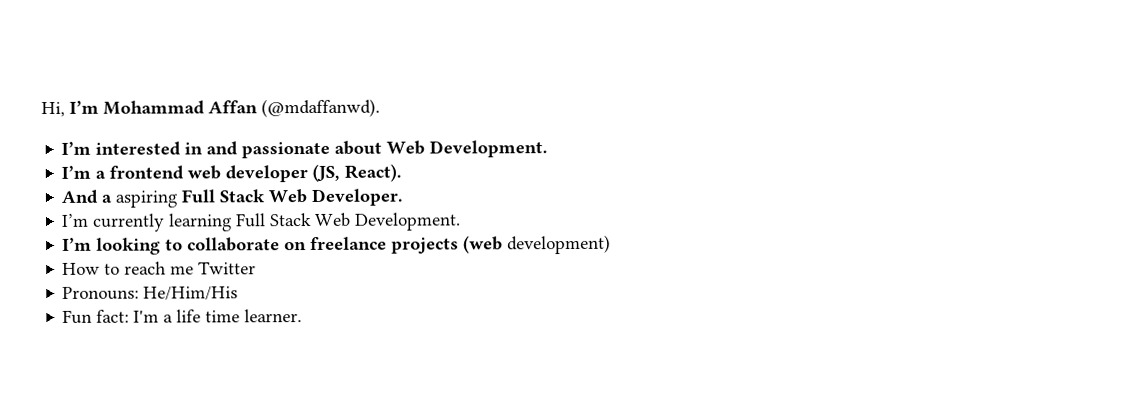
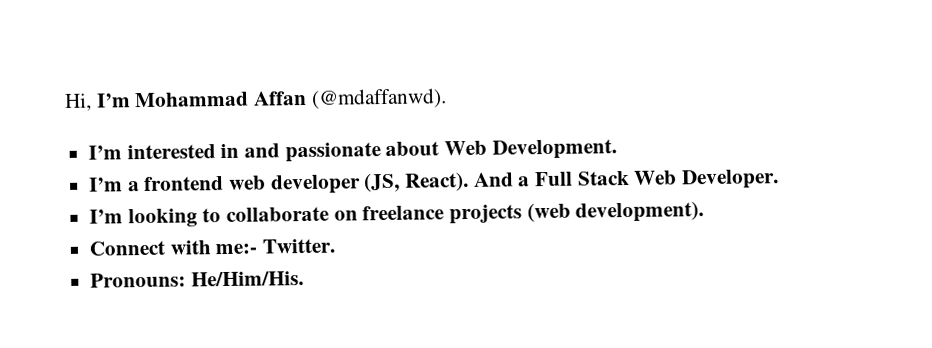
(403, 172) // -> (470, 181) none
[115,190,178,208] aspiring -> (531, 181) none
[62,212,462,232] // I’m currently learning Full Stack Web Development. -> (780, 179) none
[507,234,612,255] [62,261,257,275] [62,286,239,301] [62,309,303,324] development) // How to reach me Twitter // Pronouns: He/Him/His // Fun fact: I'm a life time learner. -> [575,201,705,223] [89,238,336,256] [90,271,304,288] development). // Connect with me:- Twitter. // Pronouns: He/Him/His.

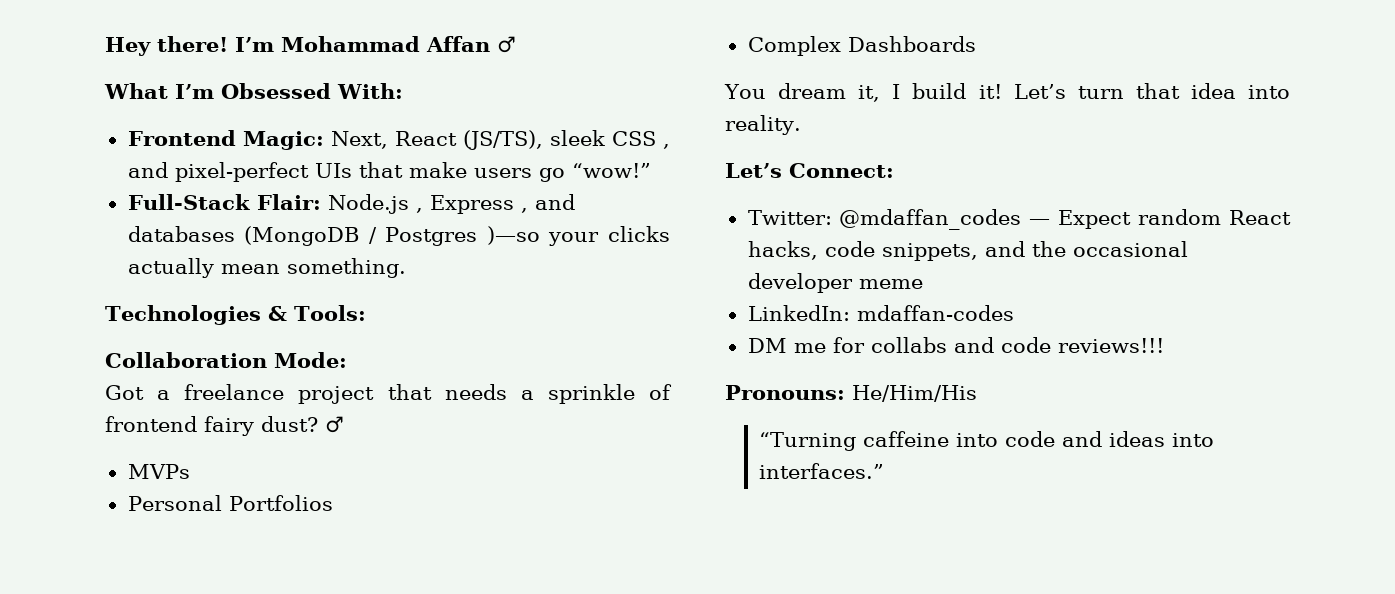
[64,92,92,111] Hi, -> [105,36,228,56] Hey there!
[310,88,447,109] [88,139,617,163] [89,169,780,195] [89,201,705,228] [89,238,336,256] [90,271,304,288] (@mdaffanwd). // I’m interested in and passionate about Web Development. // I’m a frontend web developer (JS, React). And a Full Stack Web Developer. // I’m looking to collaborate on freelance projects (web development). // Connect with me:- Twitter. // Pronouns: He/Him/His. -> [497,36,516,53] [104,83,403,99] [127,130,671,150] [127,162,651,182] [127,194,575,214] [127,226,670,246] [127,258,406,278] [105,305,366,325] [105,352,347,368] [105,384,672,404] [105,416,344,436] [127,464,190,479] [127,495,333,511] [747,36,976,56] [724,83,1290,102] [725,115,801,135] [725,163,894,178] [747,209,1291,230] [747,241,1188,261] [747,273,923,293] [747,305,1014,321] [747,337,1164,353] [725,385,977,402] [758,431,1214,451] [758,463,884,479] ♂ // What I’m Obsessed With: // Frontend Magic: Next, React (JS/TS), sleek CSS , and pixel-perfect UIs that make users go “wow!” // Full-Stack Flair: Node.js , Express , and databases (MongoDB / Postgres )—so your clicks actually mean something. // Technologies & Tools: // Collaboration Mode: // Got a freelance project that needs a sprinkle of frontend fairy dust? ♂ // MVPs // Personal Portfolios // Complex Dashboards // You dream it, I build it! Let’s turn that idea into reality. // Let’s Connect: // Twitter: @mdaffan_codes — Expect random React hacks, code snippets, and the occasional developer meme // LinkedIn: mdaffan-codes // DM me for collabs and code reviews!!! // Pronouns: He/Him/His // “Turning caffeine into code and ideas into interfaces.”

